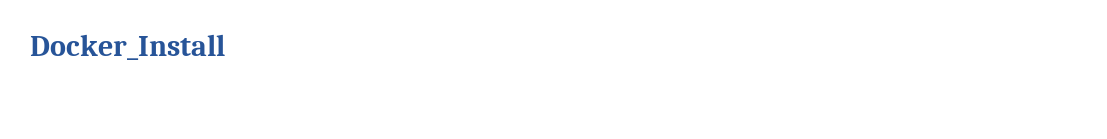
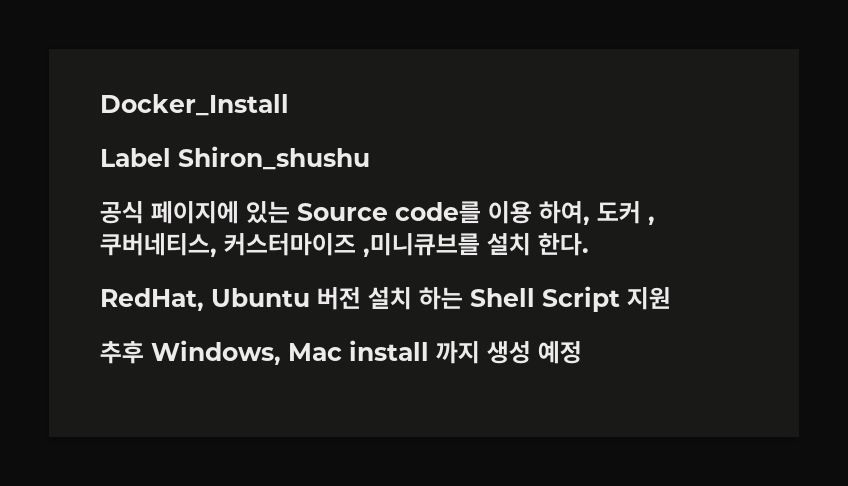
(225, 47) none -> [100,146,370,170] [100,201,655,225] [100,233,589,257] [100,286,671,312] [100,340,582,365] // Label Shiron_shushu // 공식 페이지에 있는 Source code를 이용 하여, 도커 , 쿠버네티스, 커스터마이즈 ,미니큐브를 설치 한다. // RedHat, Ubuntu 버전 설치 하는 Shell Script 지원 // 추후 Windows, Mac install 까지 생성 예정

